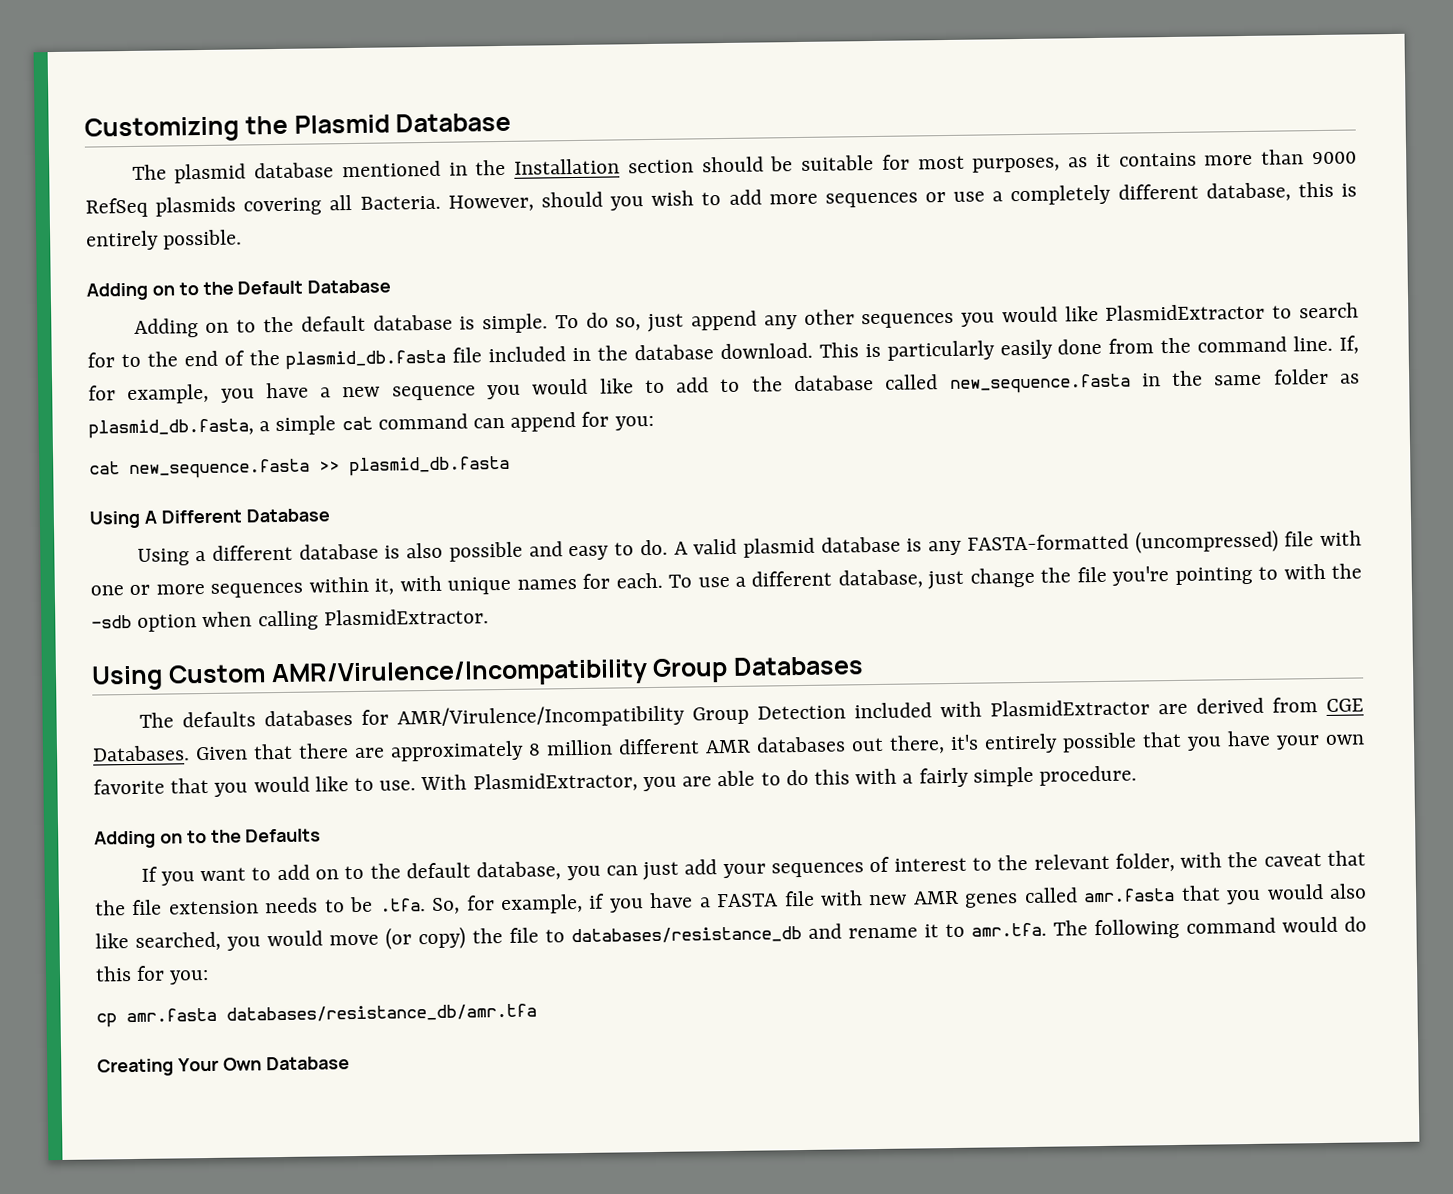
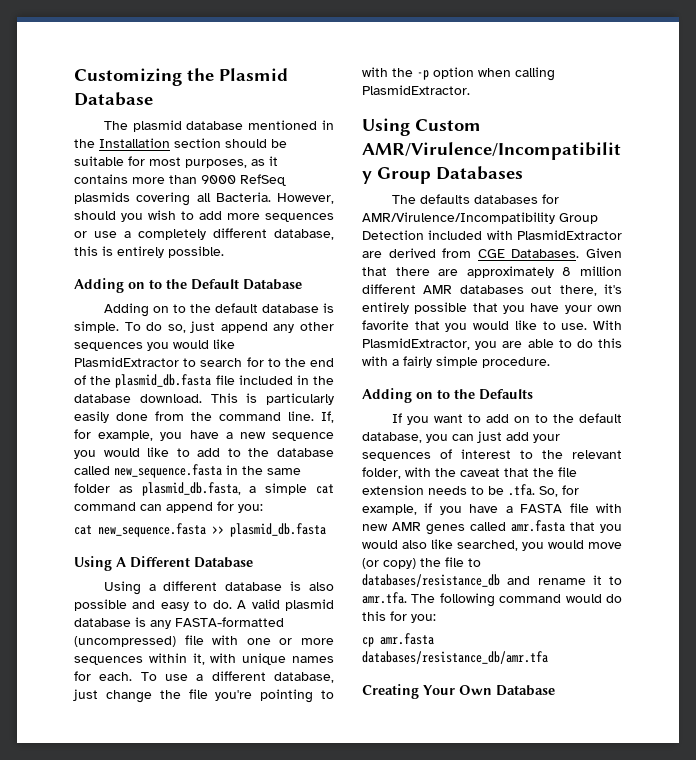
[91,615,132,629] -sdb -> [417,70,429,80] -p

